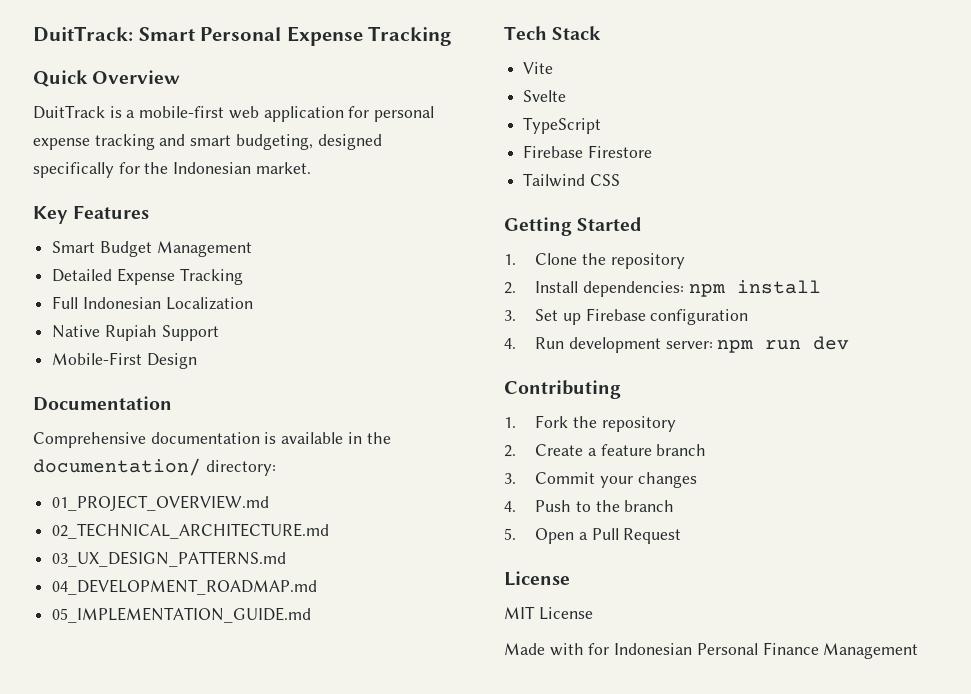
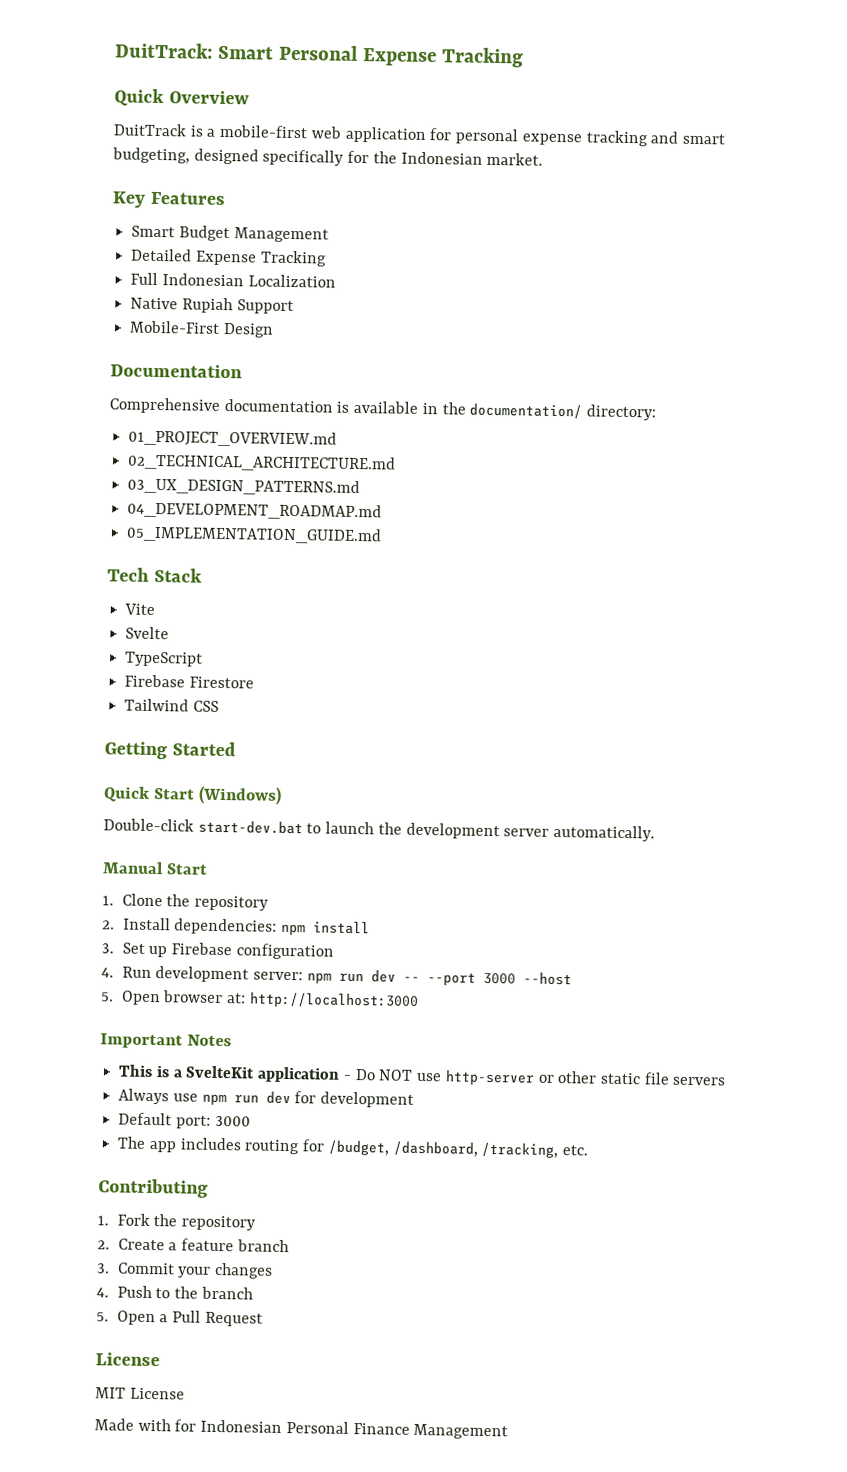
(643, 224) none -> [103,785,283,805] [103,818,656,842] [102,861,209,875] // Quick Start (Windows) // Double-click start-dev.bat to launch the development server automatically. // Manual Start
(850, 343) none -> [402,971,572,986] [101,990,419,1009] [100,1033,233,1049] [118,1064,726,1086] [118,1088,415,1108] [118,1112,251,1129] [117,1136,589,1159] -- --port 3000 --host // 5. Open browser at: http://localhost:3000 // Important Notes // This is a SvelteKit application - Do NOT use http-server or other static file servers // Always use npm run dev for development // Default port: 3000 // The app includes routing for /budget, /dashboard, /tracking, etc.

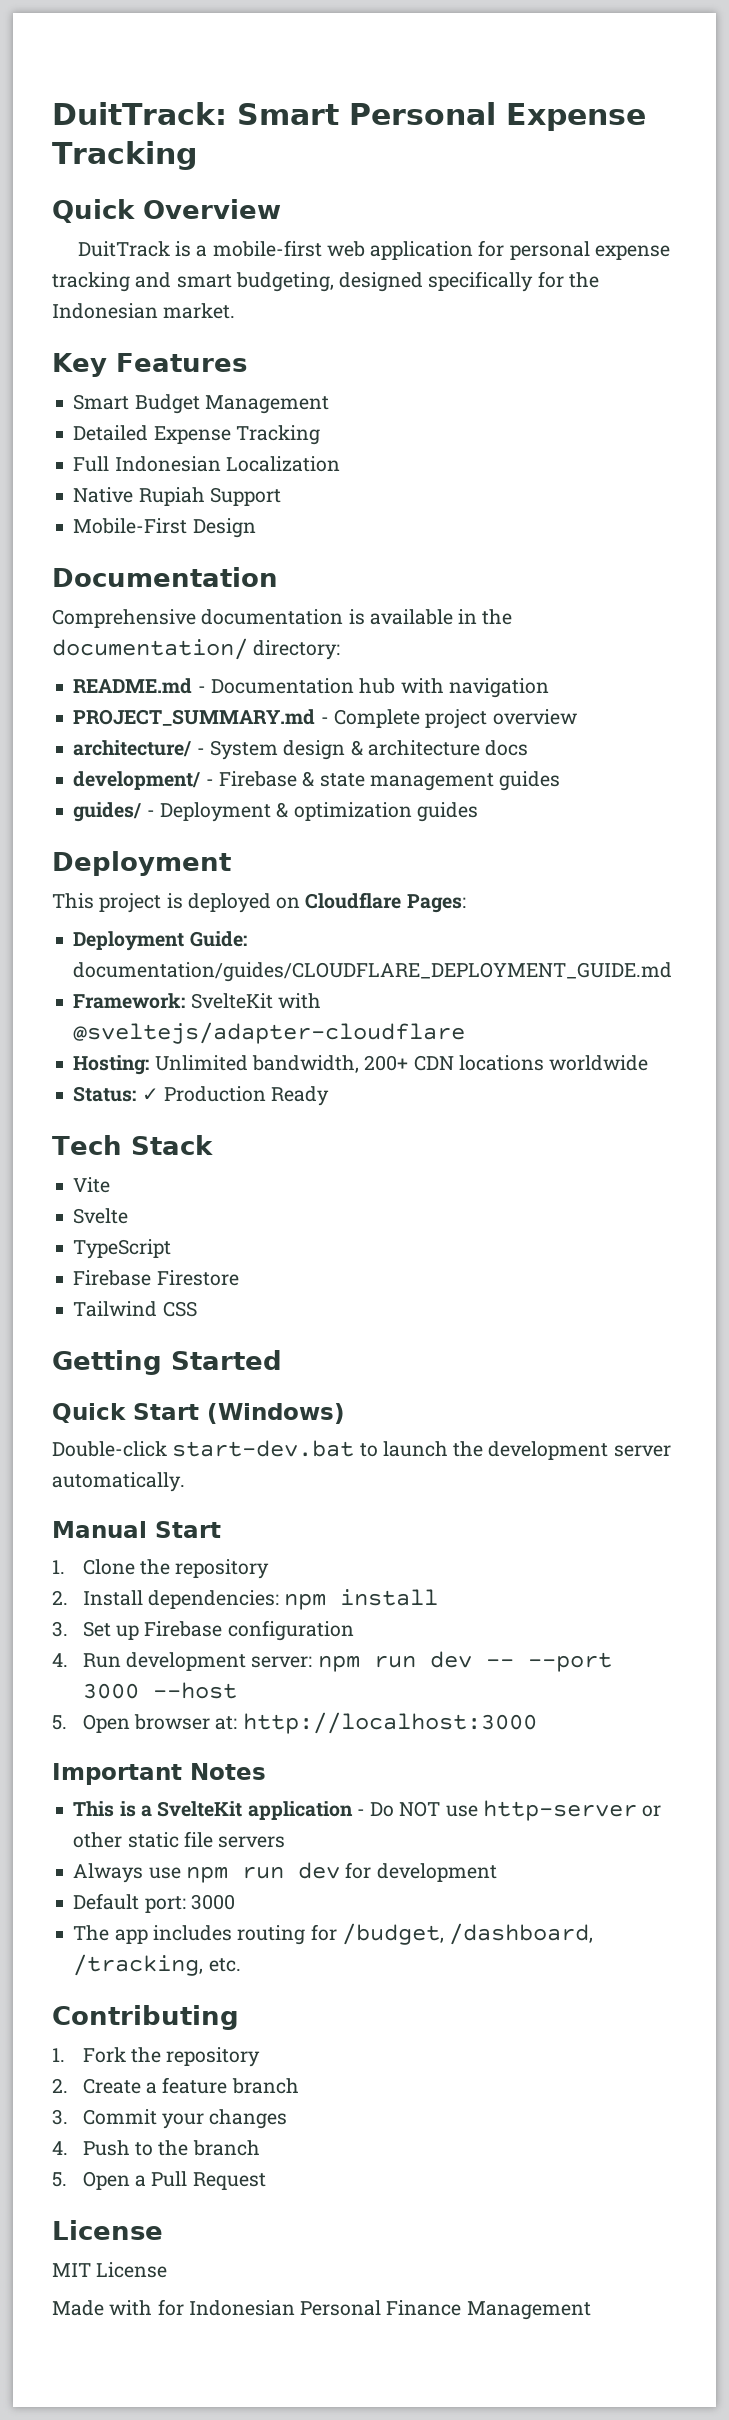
[128,429,338,448] [127,453,397,473] [127,477,361,497] [127,501,383,521] [126,525,383,545] 01_PROJECT_OVERVIEW.md // 02_TECHNICAL_ARCHITECTURE.md // 03_UX_DESIGN_PATTERNS.md // 04_DEVELOPMENT_ROADMAP.md // 05_IMPLEMENTATION_GUIDE.md -> [73,678,549,698] [73,709,577,729] [73,740,529,760] [73,771,561,791] [73,802,478,822] [52,851,231,876] [52,892,466,913] [73,931,247,951] [73,962,673,982] [73,993,321,1009] [73,1022,466,1044] [73,1055,649,1075] [73,1086,330,1106] README.md - Documentation hub with navigation // PROJECT_SUMMARY.md - Complete project overview // architecture/ - System design & architecture docs // development/ - Firebase & state management guides // guides/ - Deployment & optimization guides // Deployment // This project is deployed on Cloudflare Pages: // Deployment Guide: documentation/guides/CLOUDFLARE_DEPLOYMENT_GUIDE.md // Framework: SvelteKit with @sveltejs/adapter-cloudflare // Hosting: Unlimited bandwidth, 200+ CDN locations worldwide // Status: ✓ Production Ready

